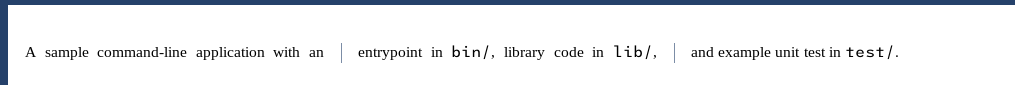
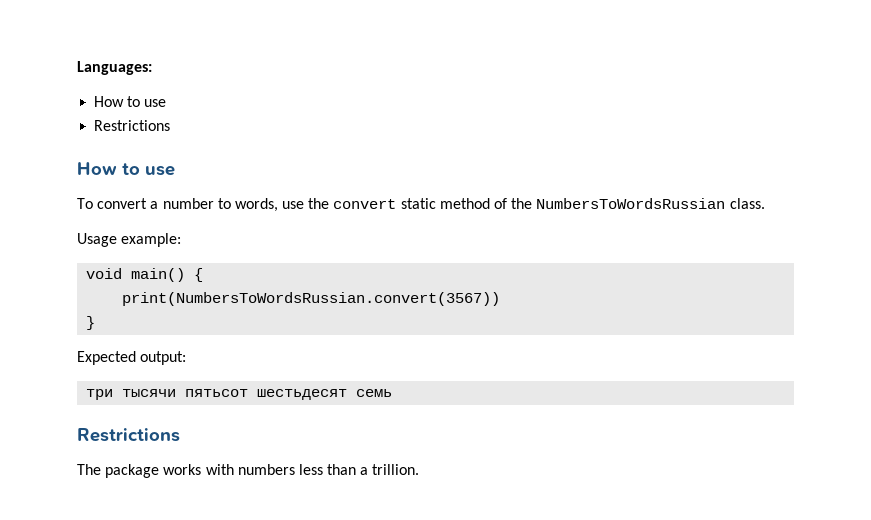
[25,45,899,60] A sample command-line application with an entrypoint in bin/, library code in lib/, and example unit test in test/. -> [77,61,152,75] [94,96,167,107] [94,120,171,131] [77,162,175,176] [77,198,765,212] [77,233,182,247] [86,268,204,282] [122,292,501,306] [86,316,96,330] [77,351,187,365] [86,389,393,400] [77,428,180,442] [77,464,420,478] Languages: // How to use // Restrictions // How to use // To convert a number to words, use the convert static method of the NumbersToWordsRussian class. // Usage example: // void main() { // print(NumbersToWordsRussian.convert(3567)) // } // Expected output: // три тысячи пятьсот шестьдесят семь // Restrictions // The package works with numbers less than a trillion.

